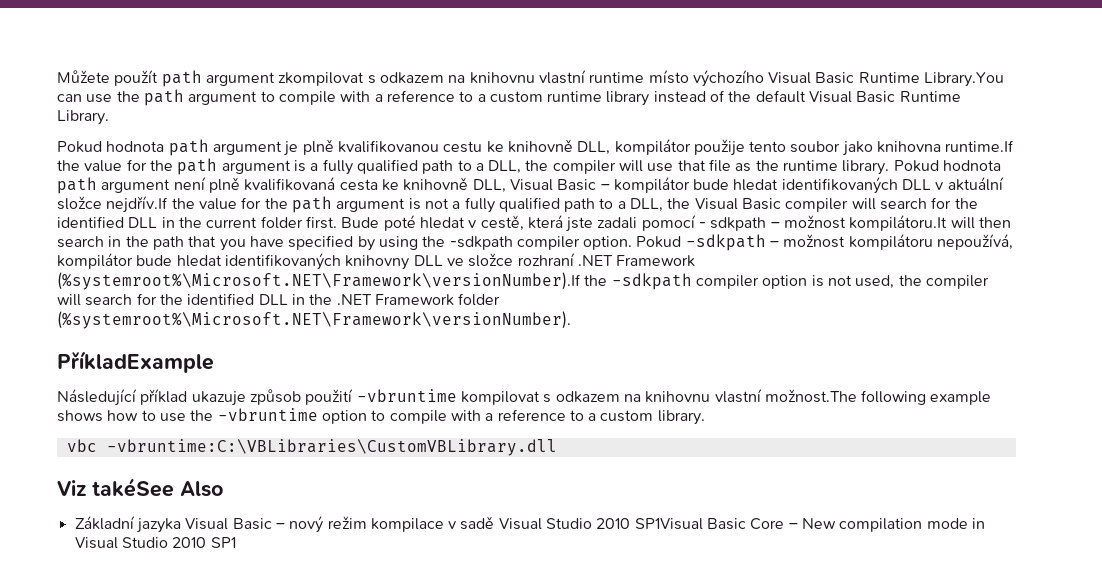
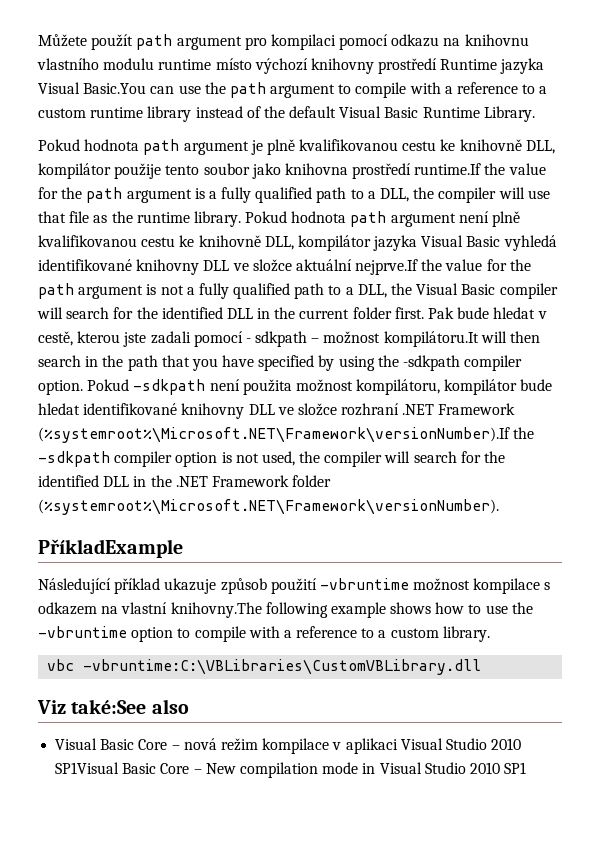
[278,70,1005,87] zkompilovat s odkazem na knihovnu vlastní runtime místo výchozího Visual Basic Runtime Library.You -> [244,34,529,50] [37,58,545,74] [38,82,147,94] pro kompilaci pomocí odkazu na knihovnu vlastního modulu runtime místo výchozí knihovny prostředí Runtime jazyka Visual Basic.You
(942, 147) none -> [352,163,412,179] prostředí
[244,177,1004,194] [57,196,169,213] kvalifikovaná cesta ke knihovně DLL, Visual Basic – kompilátor bude hledat identifikovaných DLL v aktuální složce nejdřív.If -> [38,235,557,251] [38,259,419,275] kvalifikovanou cestu ke knihovně DLL, kompilátor jazyka Visual Basic vyhledá identifikované knihovny DLL ve složce aktuální nejprve.If
[341,215,416,231] Bude poté -> [428,307,490,319] Pak bude
[527,215,563,229] která -> [77,331,121,343] kterou
[770,234,1014,250] [57,253,341,270] – možnost kompilátoru nepoužívá, kompilátor bude hledat identifikovaných -> [209,379,553,395] [38,403,178,415] není použita možnost kompilátoru, kompilátor bude hledat identifikované
[460,389,857,405] kompilovat s odkazem na knihovnu vlastní možnost.The -> [413,578,551,594] [38,602,262,618] možnost kompilace s odkazem na vlastní knihovny.The
[92,478,224,497] [74,516,324,533] takéSee Also // Základní jazyka Visual Basic – nový -> [71,699,189,714] [55,738,217,750] také:See also // Visual Basic Core – nová
[460,516,495,530] sadě -> [345,738,398,754] aplikaci

